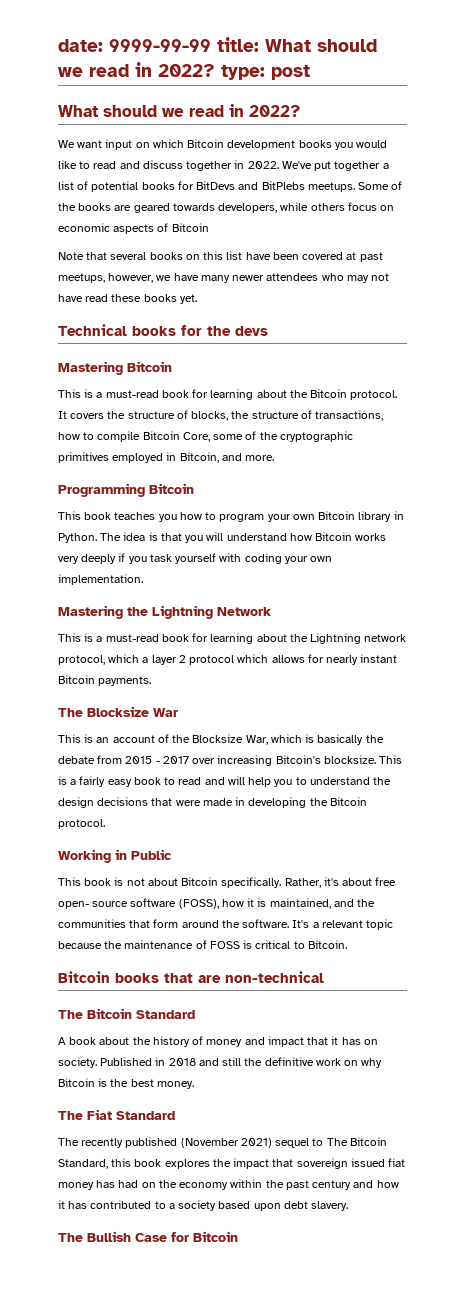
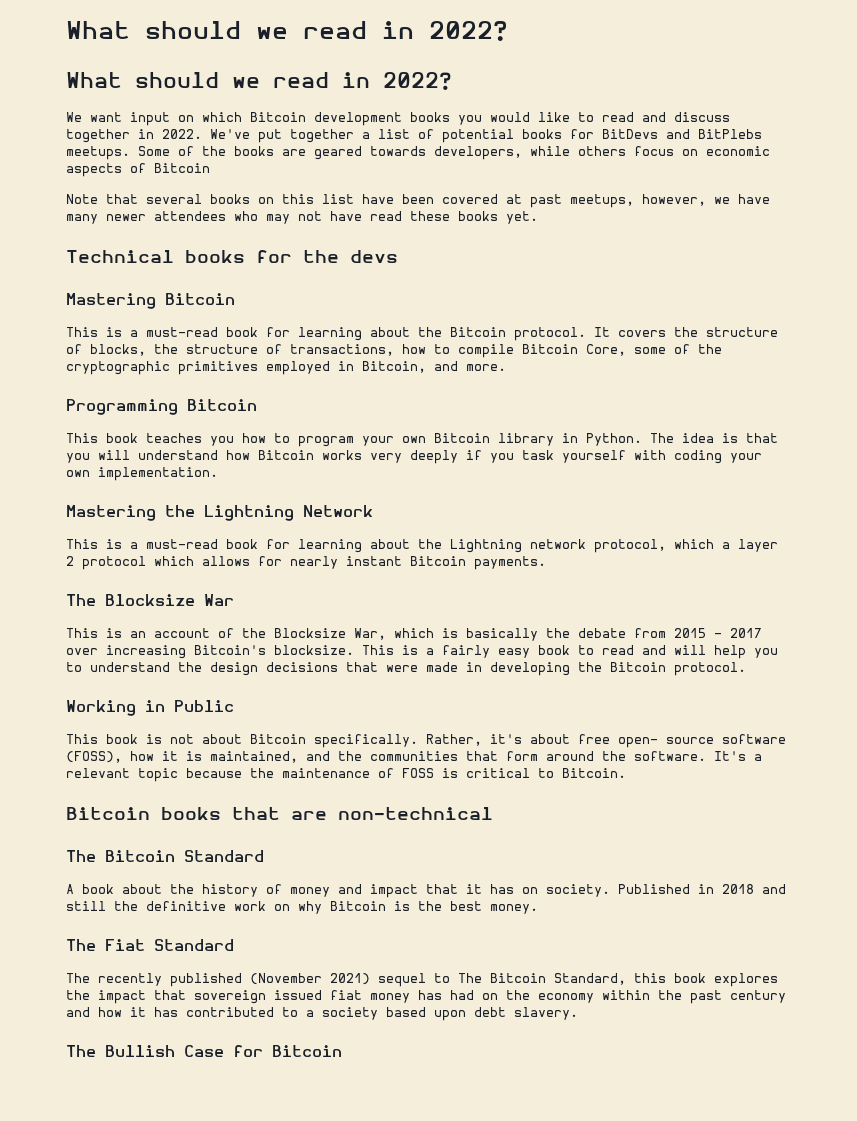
[58,37,377,52] [58,62,310,80] date: 9999-99-99 title: What should we read in 2022? type: post -> [66,21,508,41] What should we read in 2022?

